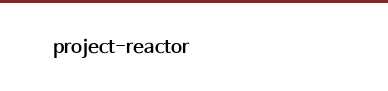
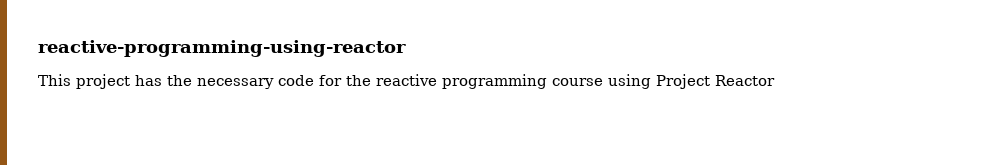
[53,38,190,59] project-reactor -> [38,40,406,57] [38,74,775,89] reactive-programming-using-reactor // This project has the necessary code for the reactive programming course using Project Reactor

